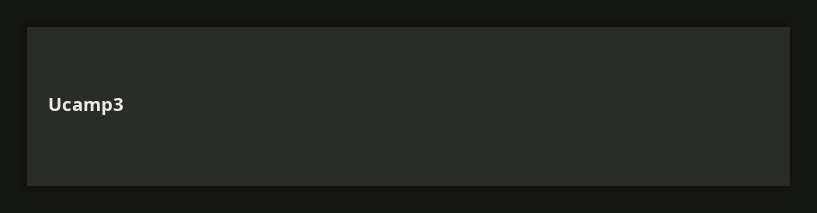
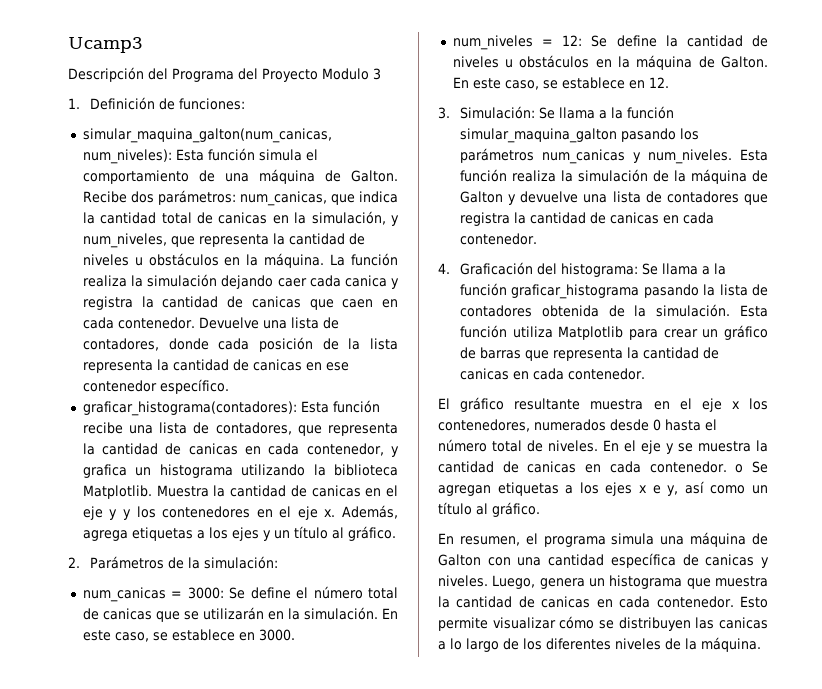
(124, 106) none -> [68,67,381,82] [68,97,246,110] [82,128,332,143] [82,148,318,164] [82,169,398,184] [82,190,398,206] [82,211,400,226] [82,233,365,248] [82,253,398,268] [82,274,399,289] [82,296,398,310] [82,317,339,329] [82,337,398,352] [82,359,349,373] [82,379,229,394] [82,400,380,416] [82,422,398,436] [82,443,399,457] [82,464,398,478] [82,485,398,499] [82,505,398,520] [82,526,396,541] [68,556,279,569] [82,586,398,602] [82,607,399,622] [82,629,295,642] [452,35,768,50] [452,55,768,70] [452,77,669,90] [438,106,675,119] [460,128,700,143] [460,148,768,164] [460,169,768,184] [460,191,768,205] [460,212,715,226] [460,233,538,245] [438,262,727,277] [460,283,768,299] [460,304,768,317] [460,325,768,340] [460,347,720,361] [460,368,646,380] [438,397,768,412] [438,419,717,432] [438,439,768,454] [438,461,768,473] [438,481,768,496] [438,502,540,517] [438,532,768,547] [438,553,769,568] [438,575,768,589] [438,596,768,608] [438,616,768,631] [438,637,761,652] // Descripción del Programa del Proyecto Modulo 3 // 1. Definición de funciones: // simular_maquina_galton(num_canicas, num_niveles): Esta función simula el comportamiento de una máquina de Galton. Recibe dos parámetros: num_canicas, que indica la cantidad total de canicas en la simulación, y num_niveles, que representa la cantidad de niveles u obstáculos en la máquina. La función realiza la simulación dejando caer cada canica y registra la cantidad de canicas que caen en cada contenedor. Devuelve una lista de contadores, donde cada posición de la lista representa la cantidad de canicas en ese contenedor específico. // graficar_histograma(contadores): Esta función recibe una lista de contadores, que representa la cantidad de canicas en cada contenedor, y grafica un histograma utilizando la biblioteca Matplotlib. Muestra la cantidad de canicas en el eje y y los contenedores en el eje x. Además, agrega etiquetas a los ejes y un título al gráfico. // 2. Parámetros de la simulación: // num_canicas = 3000: Se define el número total de canicas que se utilizarán en la simulación. En este caso, se establece en 3000. // num_niveles = 12: Se define la cantidad de niveles u obstáculos en la máquina de Galton. En este caso, se establece en 12. // 3. Simulación: Se llama a la función simular_maquina_galton pasando los parámetros num_canicas y num_niveles. Esta función realiza la simulación de la máquina de Galton y devuelve una lista de contadores que registra la cantidad de canicas en cada contenedor. // 4. Graficación del histograma: Se llama a la función graficar_histograma pasando la lista de contadores obtenida de la simulación. Esta función utiliza Matplotlib para crear un gráfico de barras que representa la cantidad de canicas en cada contenedor. // El gráfico resultante muestra en el eje x los contenedores, numerados desde 0 hasta el número total de niveles. En el eje y se muestra la cantidad de canicas en cada contenedor. o Se agregan etiquetas a los ejes x e y, así como un título al gráfico. // En resumen, el programa simula una máquina de Galton con una cantidad específica de canicas y niveles. Luego, genera un histograma que muestra la cantidad de canicas en cada contenedor. Esto permite visualizar cómo se distribuyen las canicas a lo largo de los diferentes niveles de la máquina.

